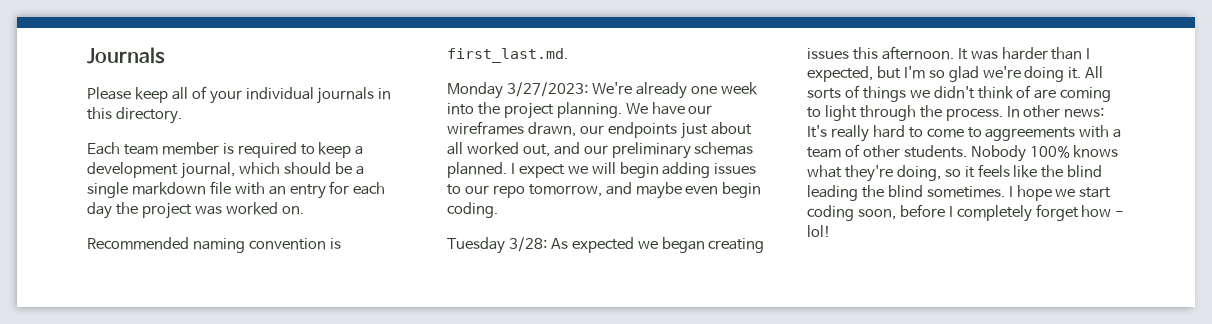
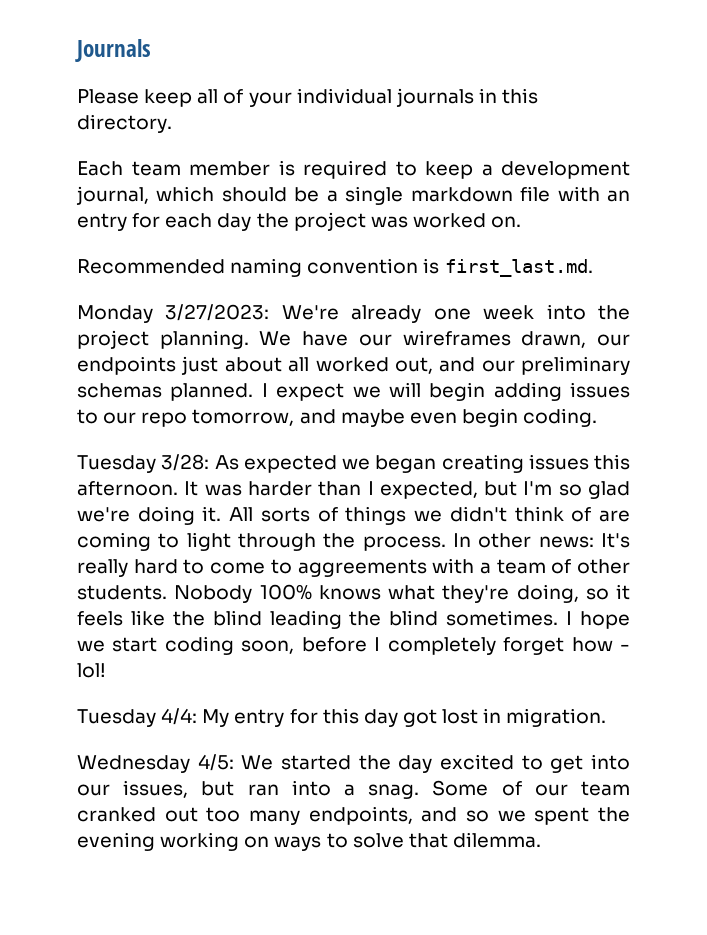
(831, 231) none -> [77,708,607,727] [77,754,631,773] [77,780,630,799] [77,806,630,825] [77,832,541,851] // Tuesday 4/4: My entry for this day got lost in migration. // Wednesday 4/5: We started the day excited to get into our issues, but ran into a snag. Some of our team cranked out too many endpoints, and so we spent the evening working on ways to solve that dilemma.

